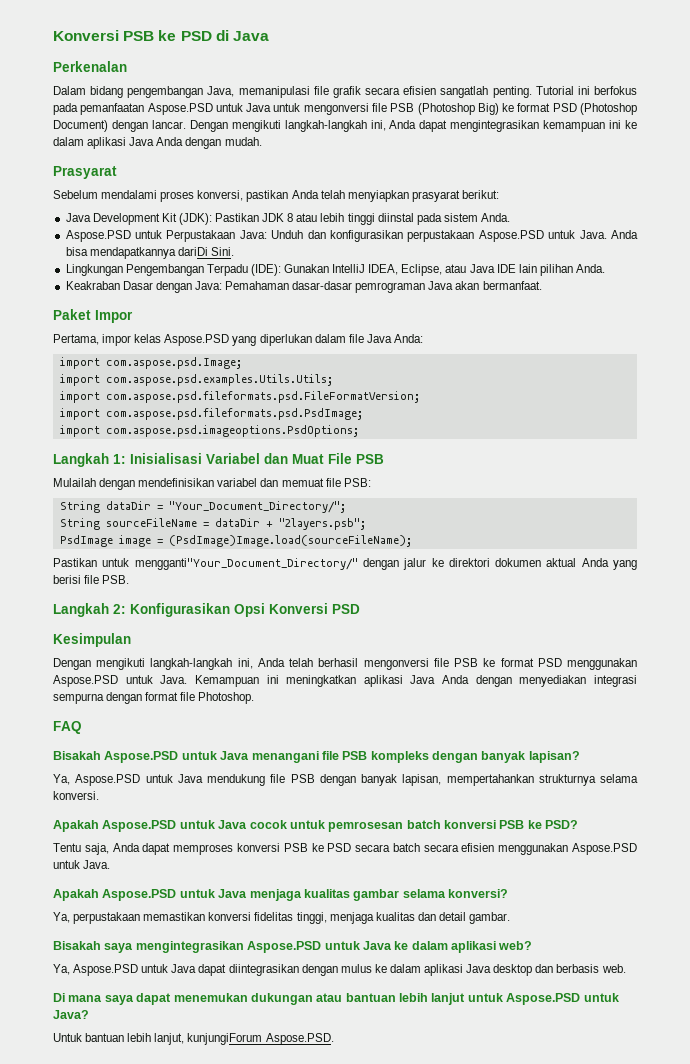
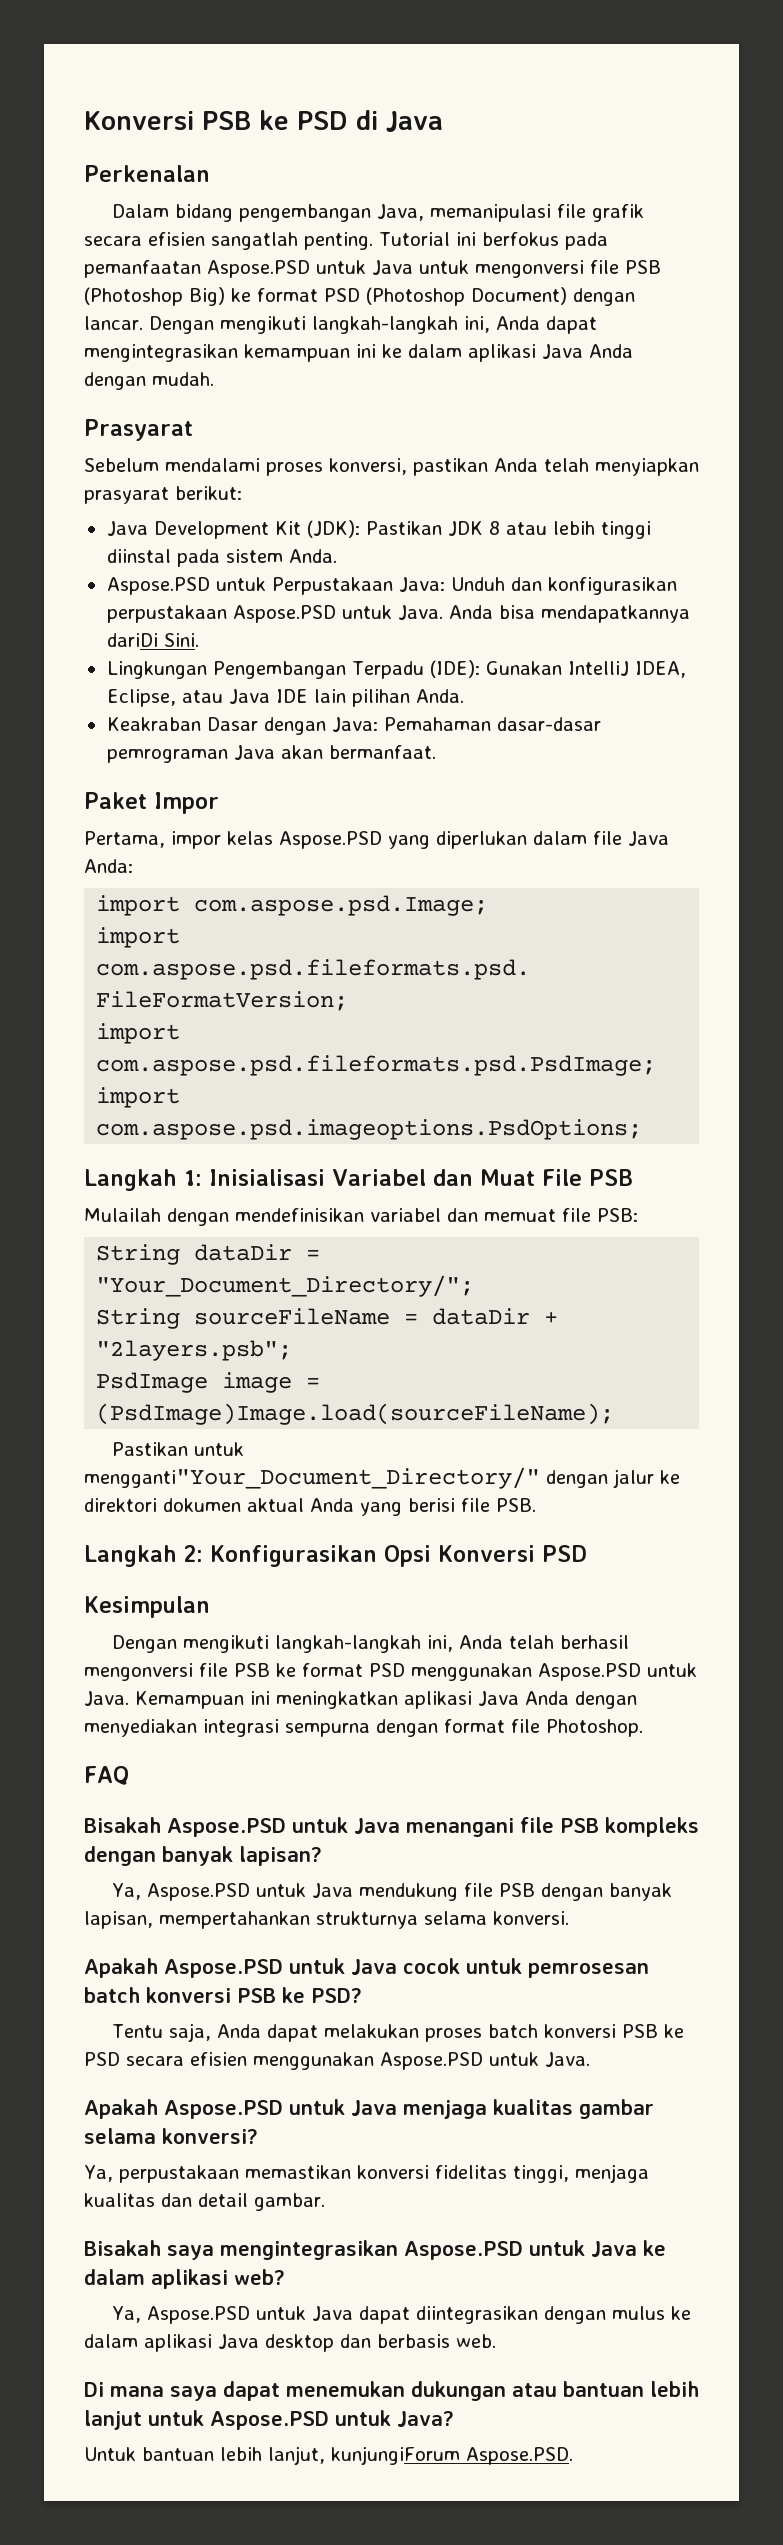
[59,374,333,386] // import com.aspose.psd.examples.Utils.Utils; -> (489, 905) none
[173,844,234,855] memproses -> [323,2024,538,2042] melakukan proses batch
[392,843,459,852] batch secara -> (184, 2061) none

